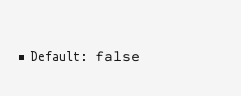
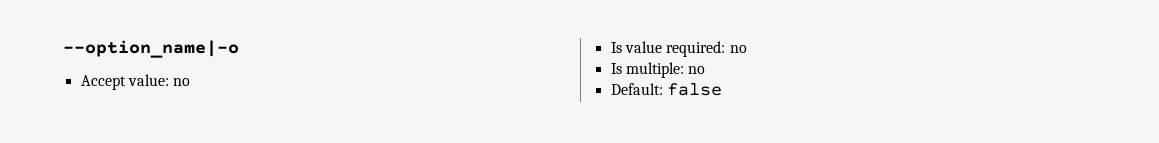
(30, 56) none -> [63,40,239,58] [80,74,191,90] [610,41,747,57] [610,62,706,78] --option_name|-o // Accept value: no // Is value required: no // Is multiple: no //

